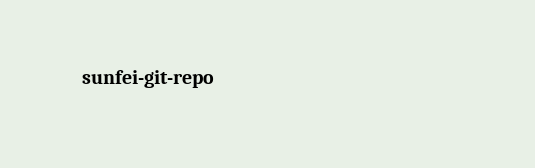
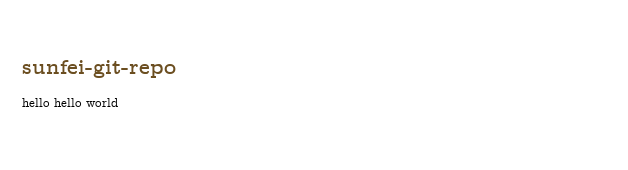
(214, 79) none -> [22,98,118,107] // hello hello world

